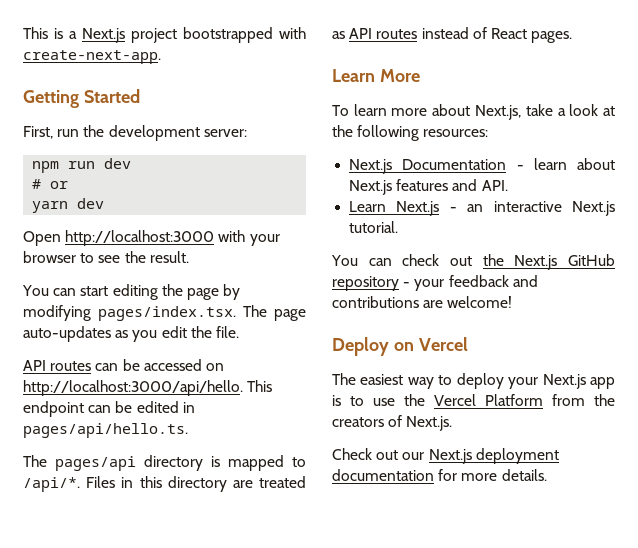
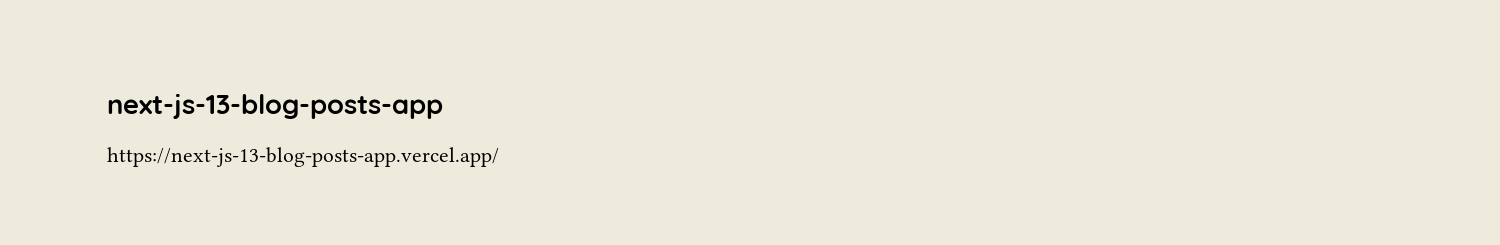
[23,27,306,43] [23,50,161,64] [23,89,140,108] [23,125,247,141] [32,158,132,173] [32,179,69,189] [32,198,105,213] [23,230,280,246] [23,251,189,263] [22,284,241,300] [23,305,306,321] [23,326,239,342] [23,359,224,371] [23,380,273,396] [23,401,195,417] [23,423,188,438] [23,455,306,471] [23,476,306,492] [332,27,573,43] [332,69,420,82] [332,104,615,120] [332,125,489,141] [349,158,615,174] [349,179,508,195] [349,201,615,216] [349,221,399,233] [331,254,615,270] [332,275,538,291] [332,296,513,308] [332,337,468,356] [332,373,615,389] [332,394,615,406] [332,415,453,431] [332,448,559,464] [332,469,547,481] This is a Next.js project bootstrapped with create-next-app. // Getting Started // First, run the development server: // npm run dev // # or // yarn dev // Open http://localhost:3000 with your browser to see the result. // You can start editing the page by modifying pages/index.tsx. The page auto-updates as you edit the file. // API routes can be accessed on http://localhost:3000/api/hello. This endpoint can be edited in pages/api/hello.ts. // The pages/api directory is mapped to /api/*. Files in this directory are treated as API routes instead of React pages. // Learn More // To learn more about Next.js, take a look at the following resources: // Next.js Documentation - learn about Next.js features and API. // Learn Next.js - an interactive Next.js tutorial. // You can check out the Next.js GitHub repository - your feedback and contributions are welcome! // Deploy on Vercel // The easiest way to deploy your Next.js app is to use the Vercel Platform from the creators of Next.js. // Check out our Next.js deployment documentation for more details. -> [107,93,443,119] [107,147,499,167] next-js-13-blog-posts-app // https://next-js-13-blog-posts-app.vercel.app/

